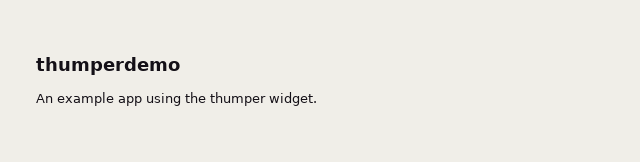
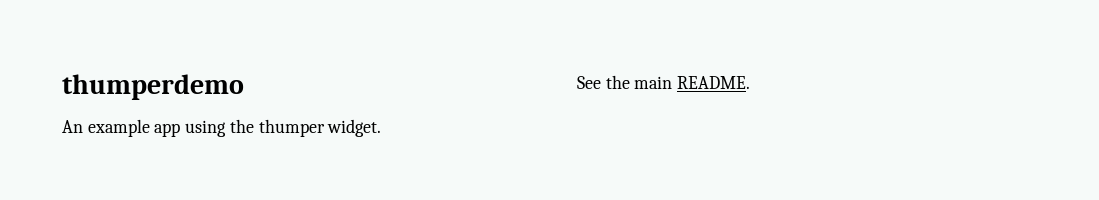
(317, 99) none -> [577,75,751,89] // See the main README.

